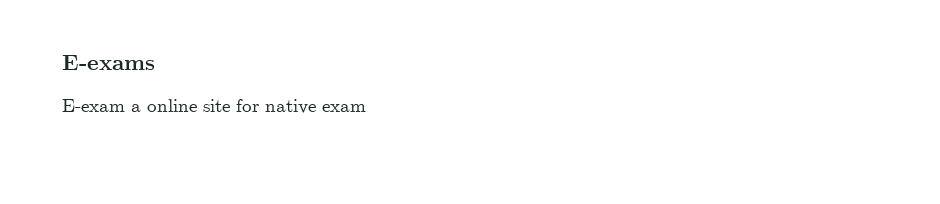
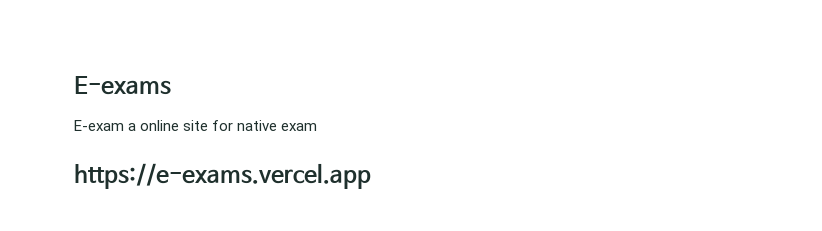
(366, 108) none -> [74,163,371,189] // https://e-exams.vercel.app

